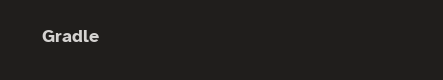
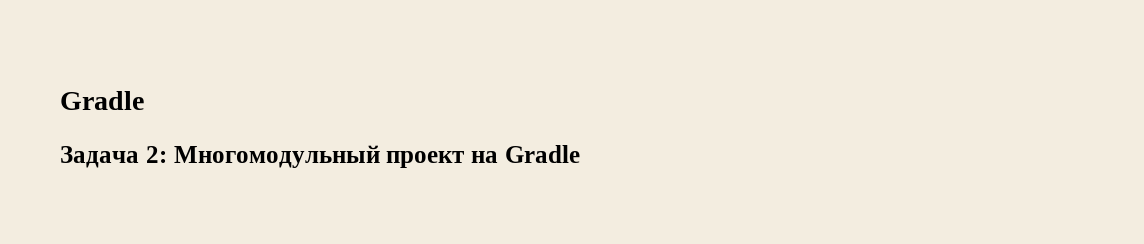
[42,30,99,42] Gradle -> [60,91,144,110] [60,145,580,168] Gradle // Задача 2: Многомодульный проект на Gradle

